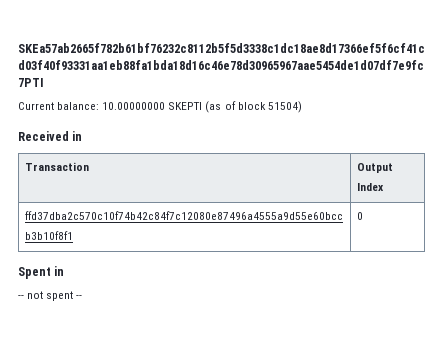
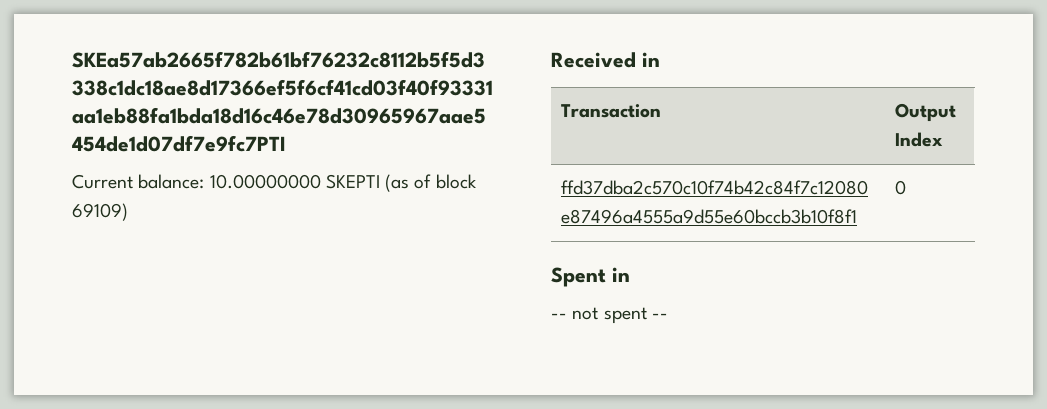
[267,101,302,113] 51504) -> [72,203,128,221] 69109)

